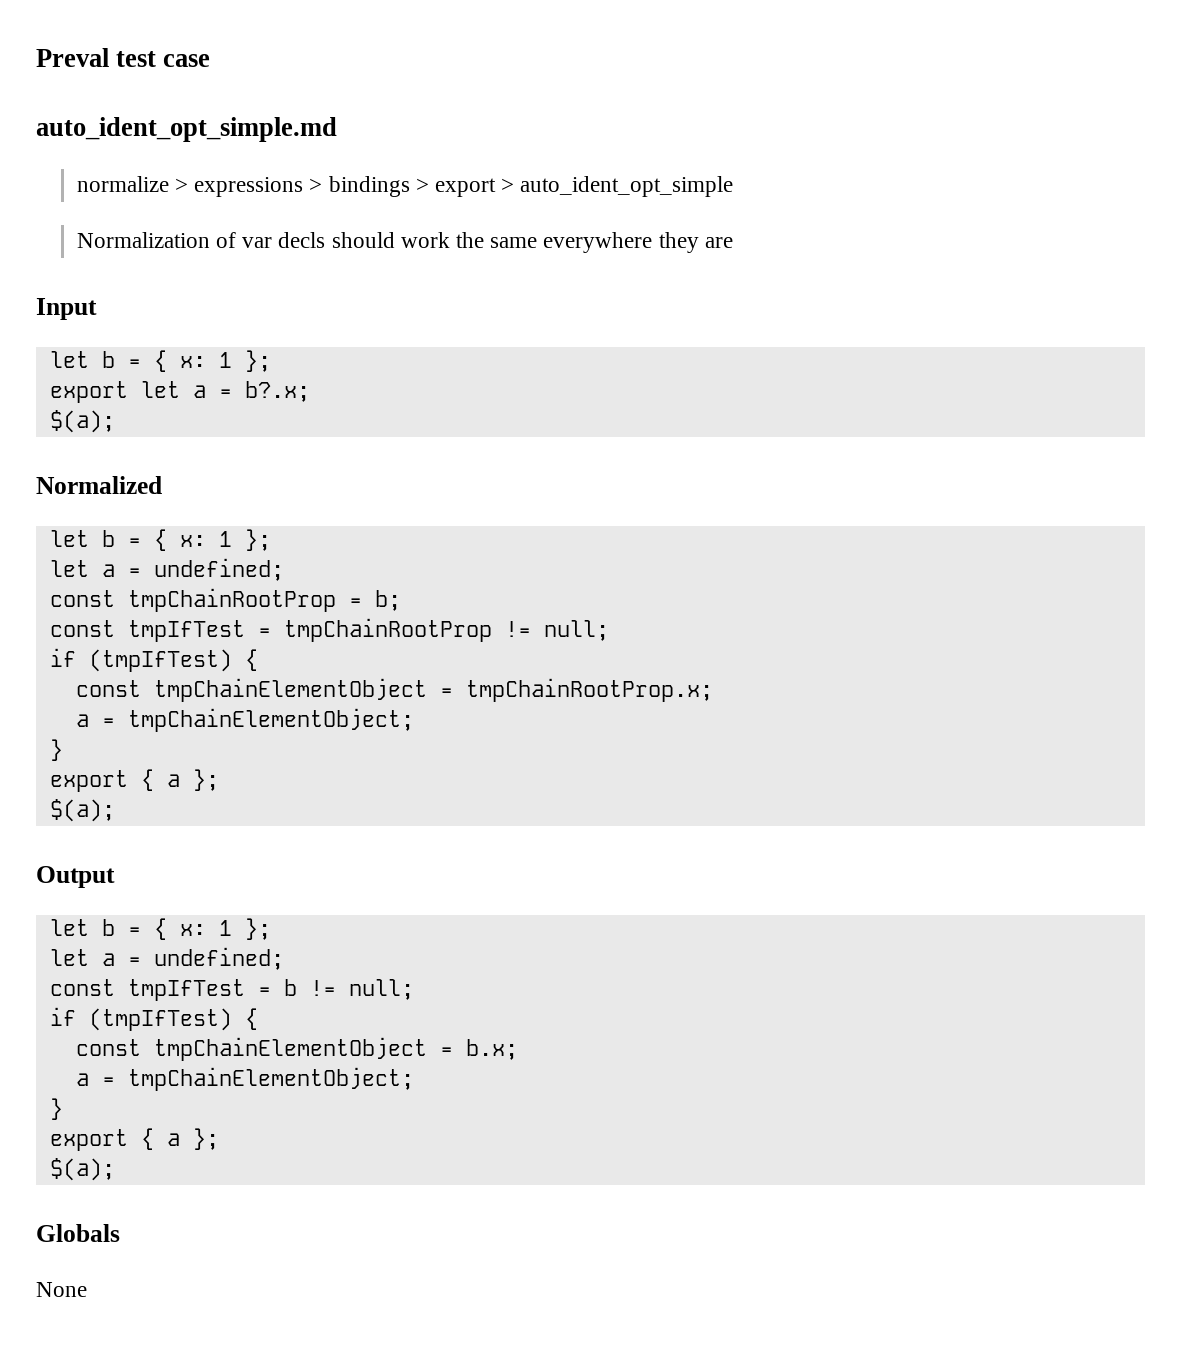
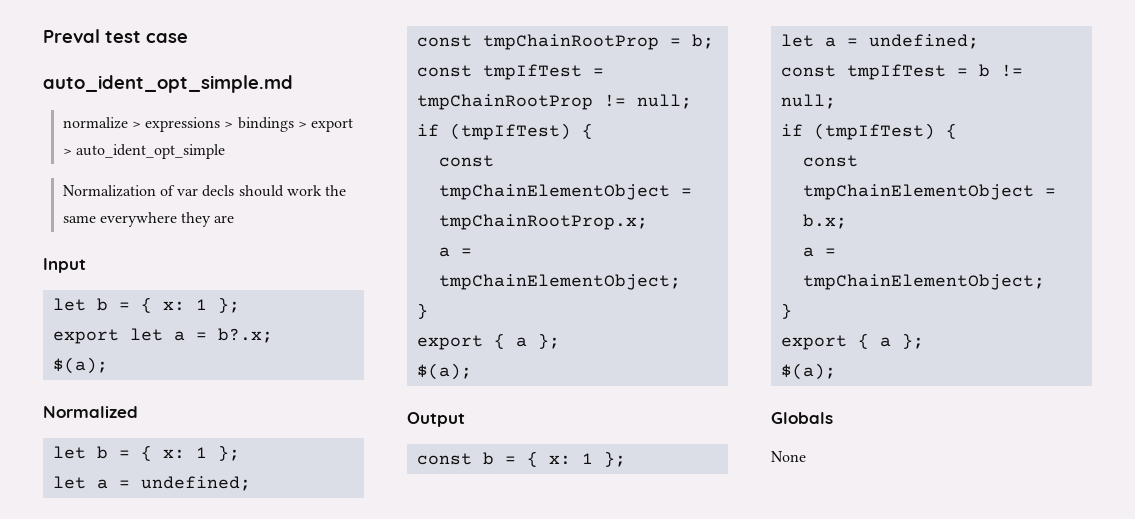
[49,919,89,936] let -> [416,453,472,465] const

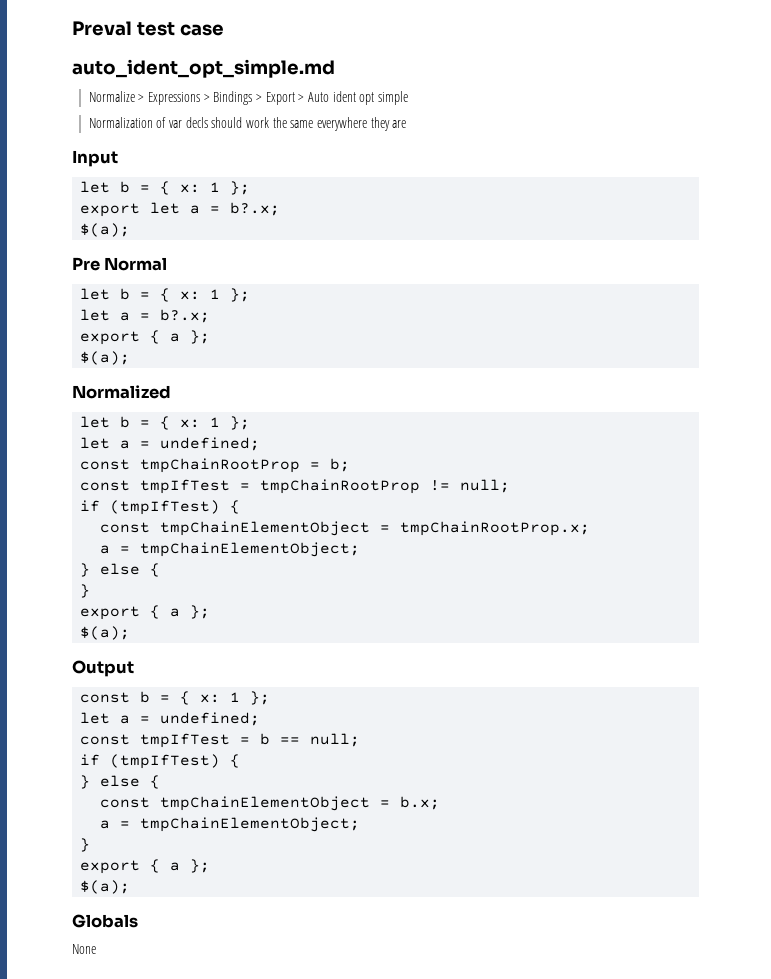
[62,117,354,132] [62,144,225,159] normalize > expressions > bindings > export > auto_ident_opt_simple -> [88,91,408,105] Normalize > Expressions > Bindings > Export > Auto ident opt simple
(108, 365) none -> [72,257,168,271] [80,288,251,302] [80,309,211,323] [80,330,211,345] [80,351,131,365] // Pre Normal // let b = { x: 1 }; // let a = b?.x; // export { a }; // $(a);
(681, 282) none -> [80,563,161,577] // } else {
[1000,64,1023,77] [780,94,836,109] [780,123,957,140] != null; // if (tmpIfTest) { -> [280,733,361,747] [80,754,241,769] [80,775,161,789] == null; // if (tmpIfTest) { // } else {

